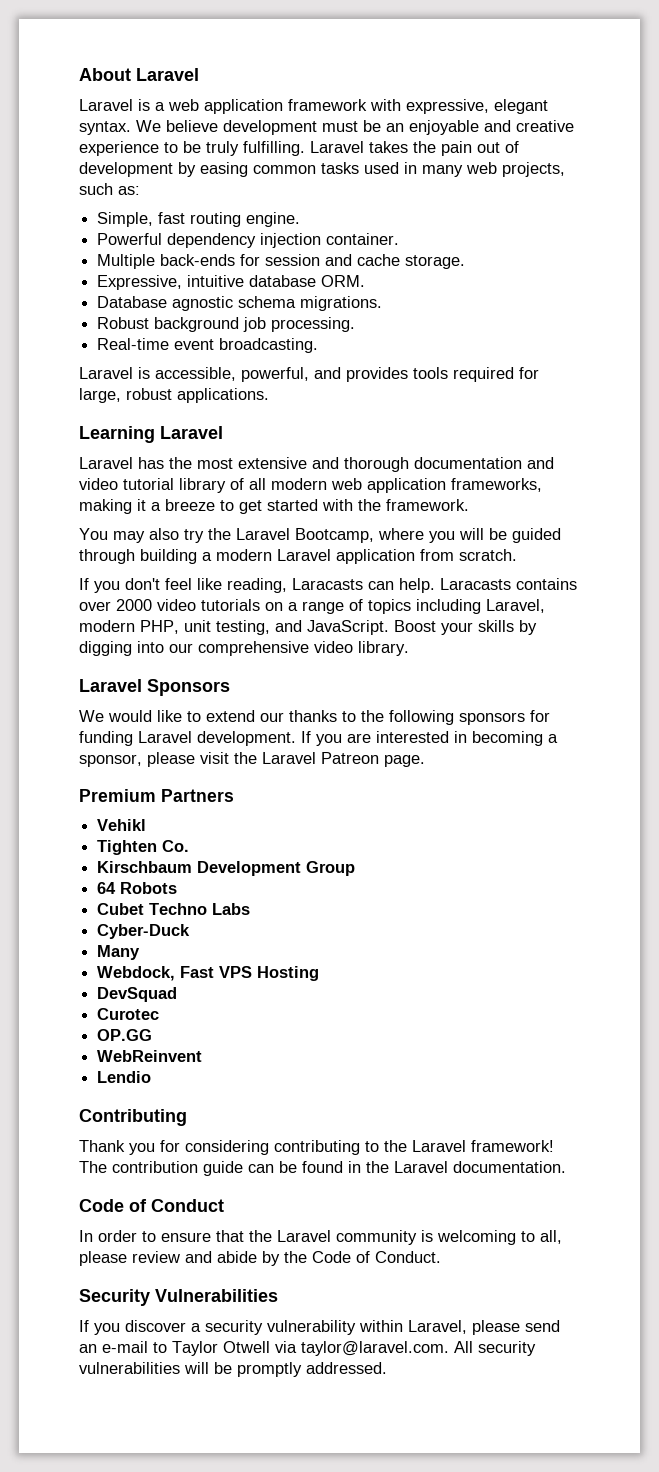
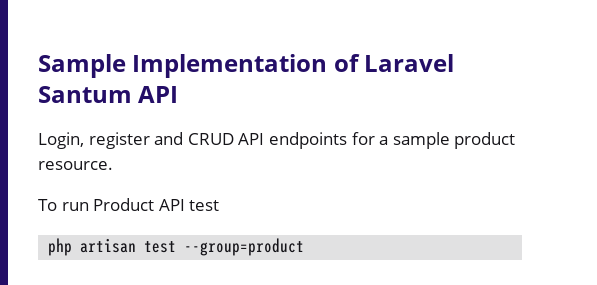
[79,68,199,81] [79,99,548,114] [79,120,574,135] [79,141,519,156] [79,162,565,177] [79,183,140,195] [97,212,301,227] [97,233,400,248] [97,254,466,269] [97,275,366,290] [97,296,383,311] [97,317,356,332] [97,338,319,353] [79,367,539,382] [79,388,269,403] [79,426,223,443] [79,457,554,472] [79,478,542,493] [79,499,469,514] [79,528,561,543] [79,549,517,564] [79,578,577,593] [79,599,545,614] [79,620,537,635] [79,641,409,656] [79,679,230,696] [79,710,550,725] [79,731,558,746] [79,752,425,767] [79,789,234,802] [97,819,147,831] [97,840,190,855] [97,861,356,876] [97,882,178,894] [97,903,251,915] [97,924,191,939] [97,945,141,960] [97,966,320,981] [97,987,178,1002] [97,1008,160,1020] [97,1029,153,1041] [97,1050,203,1062] [97,1071,152,1083] [79,1109,187,1126] [79,1140,554,1155] [79,1161,566,1176] [79,1199,224,1212] [79,1230,562,1245] [79,1251,441,1266] [79,1289,278,1306] [79,1320,560,1335] [79,1341,536,1356] [79,1362,387,1377] About Laravel // Laravel is a web application framework with expressive, elegant syntax. We believe development must be an enjoyable and creative experience to be truly fulfilling. Laravel takes the pain out of development by easing common tasks used in many web projects, such as: // Simple, fast routing engine. // Powerful dependency injection container. // Multiple back-ends for session and cache storage. // Expressive, intuitive database ORM. // Database agnostic schema migrations. // Robust background job processing. // Real-time event broadcasting. // Laravel is accessible, powerful, and provides tools required for large, robust applications. // Learning Laravel // Laravel has the most extensive and thorough documentation and video tutorial library of all modern web application frameworks, making it a breeze to get started with the framework. // You may also try the Laravel Bootcamp, where you will be guided through building a modern Laravel application from scratch. // If you don't feel like reading, Laracasts can help. Laracasts contains over 2000 video tutorials on a range of topics including Laravel, modern PHP, unit testing, and JavaScript. Boost your skills by digging into our comprehensive video library. // Laravel Sponsors // We would like to extend our thanks to the following sponsors for funding Laravel development. If you are interested in becoming a sponsor, please visit the Laravel Patreon page. // Premium Partners // Vehikl // Tighten Co. // Kirschbaum Development Group // 64 Robots // Cubet Techno Labs // Cyber-Duck // Many // Webdock, Fast VPS Hosting // DevSquad // Curotec // OP.GG // WebReinvent // Lendio // Contributing // Thank you for considering contributing to the Laravel framework! The contribution guide can be found in the Laravel documentation. // Code of Conduct // In order to ensure that the Laravel community is welcoming to all, please review and abide by the Code of Conduct. // Security Vulnerabilities // If you discover a security vulnerability within Laravel, please send an e-mail to Taylor Otwell via taylor@laravel.com. All security vulnerabilities will be promptly addressed. -> [38,54,455,78] [38,86,179,103] [38,132,516,149] [38,161,113,170] [38,198,220,211] [48,238,305,256] Sample Implementation of Laravel Santum API // Login, register and CRUD API endpoints for a sample product resource. // To run Product API test // php artisan test --group=product

